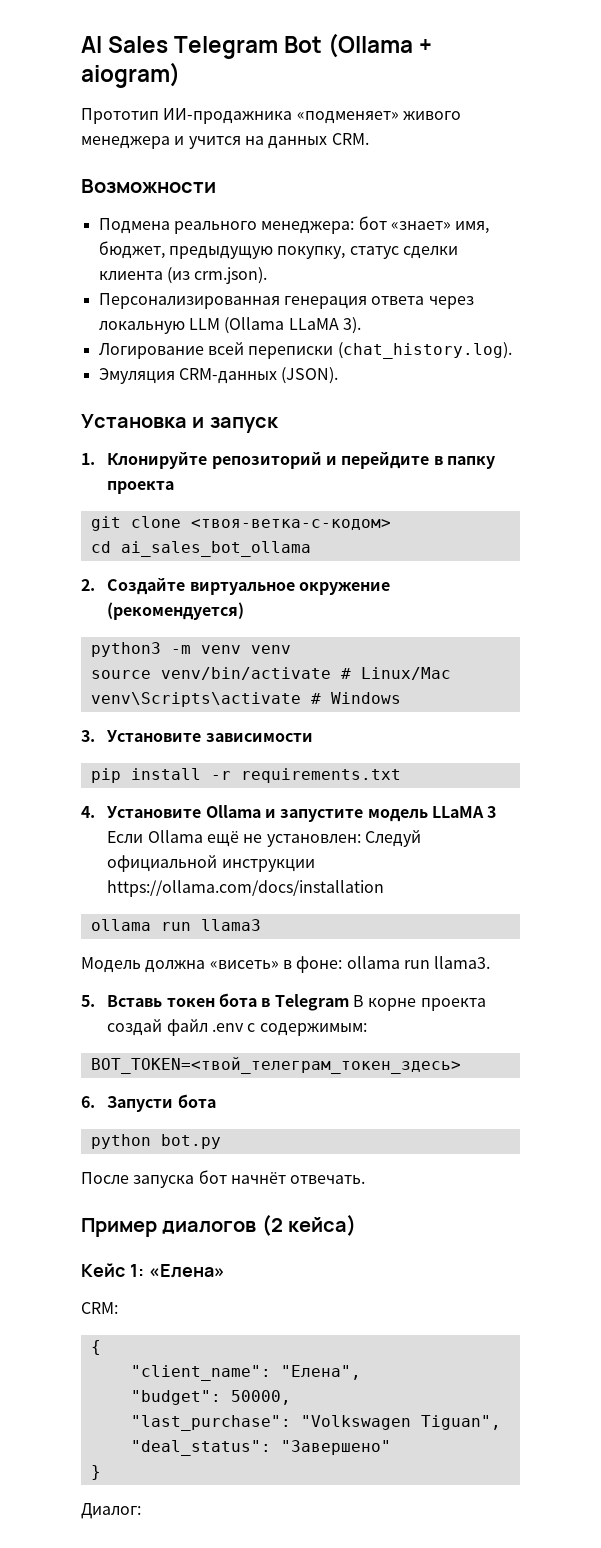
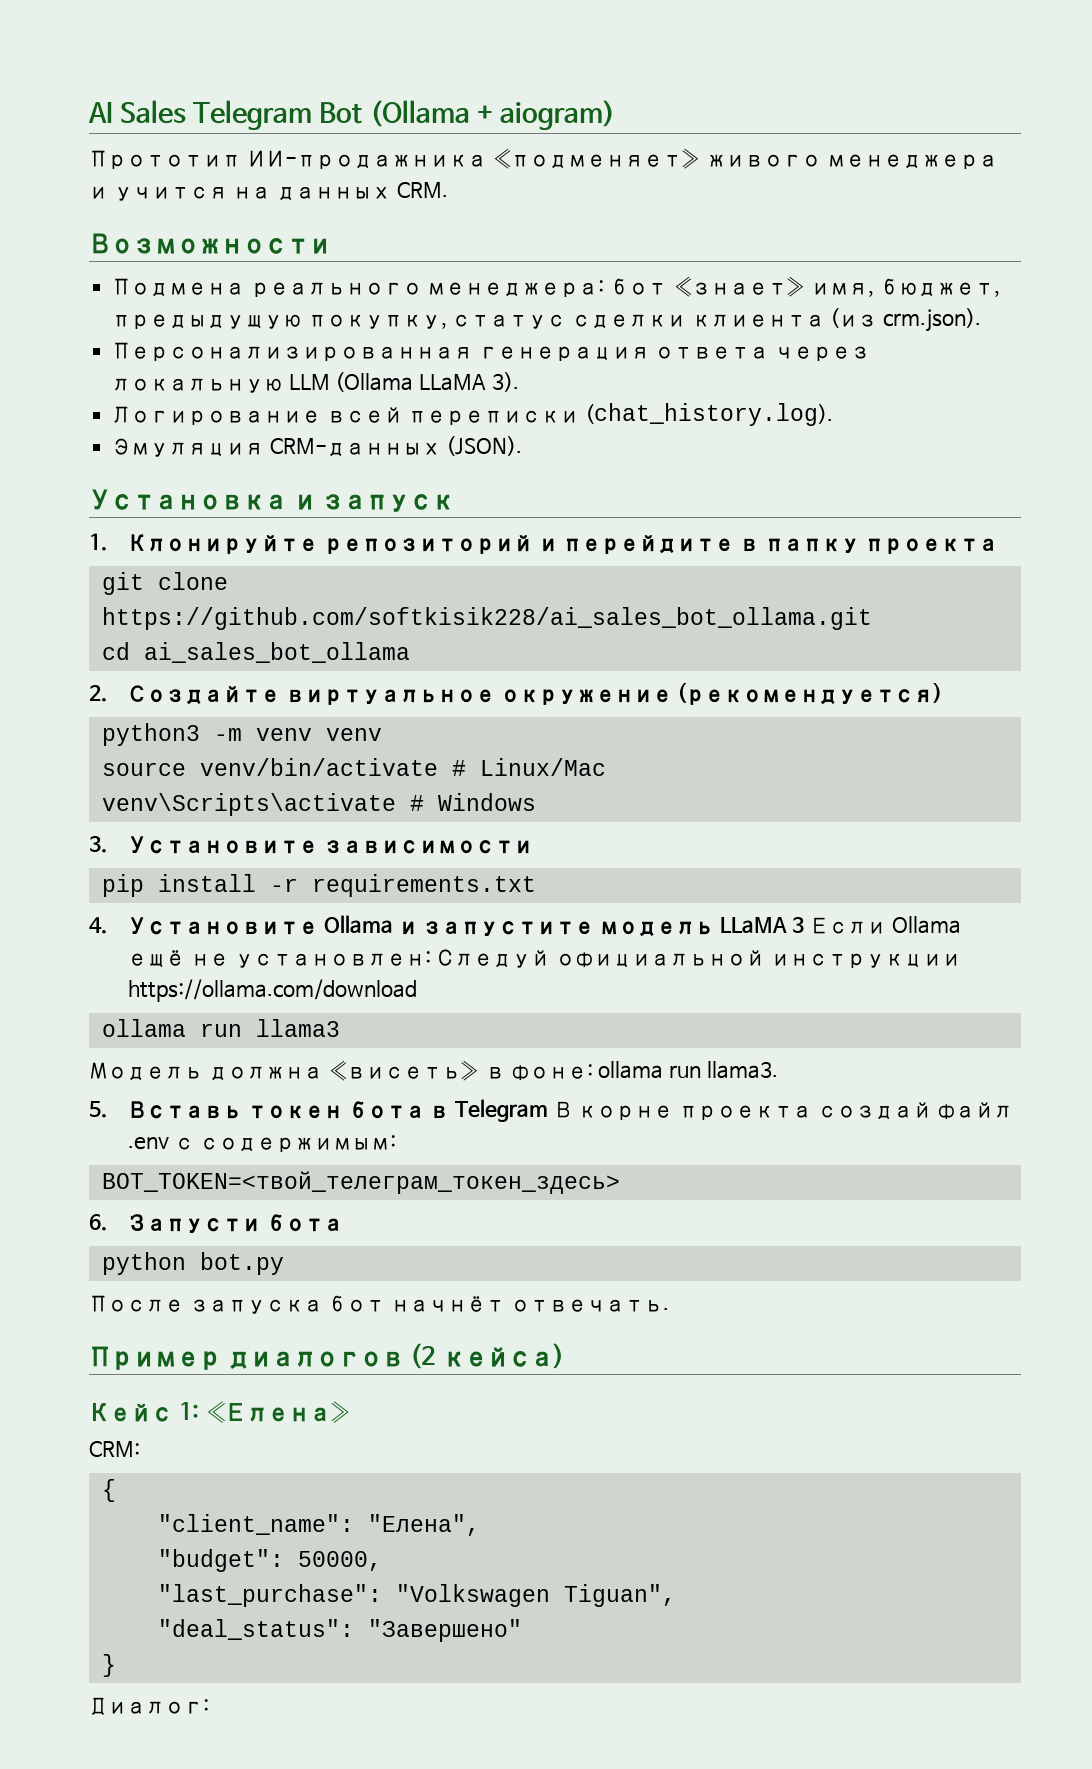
[190,519,391,530] <твоя-ветка-с-кодом> -> [101,607,872,630] https://github.com/softkisik228/ai_sales_bot_ollama.git
[107,880,385,897] https://ollama.com/docs/installation -> [128,979,418,1002] https://ollama.com/download

